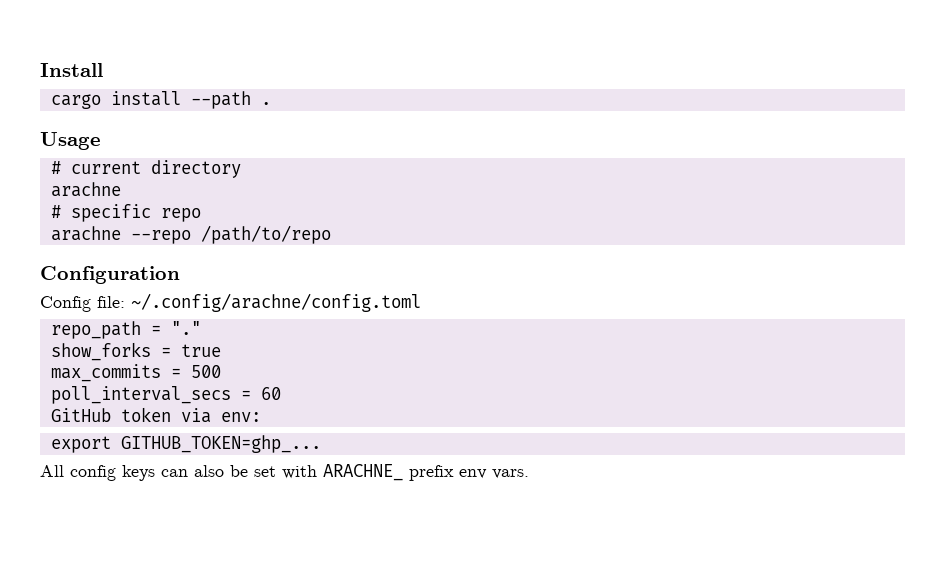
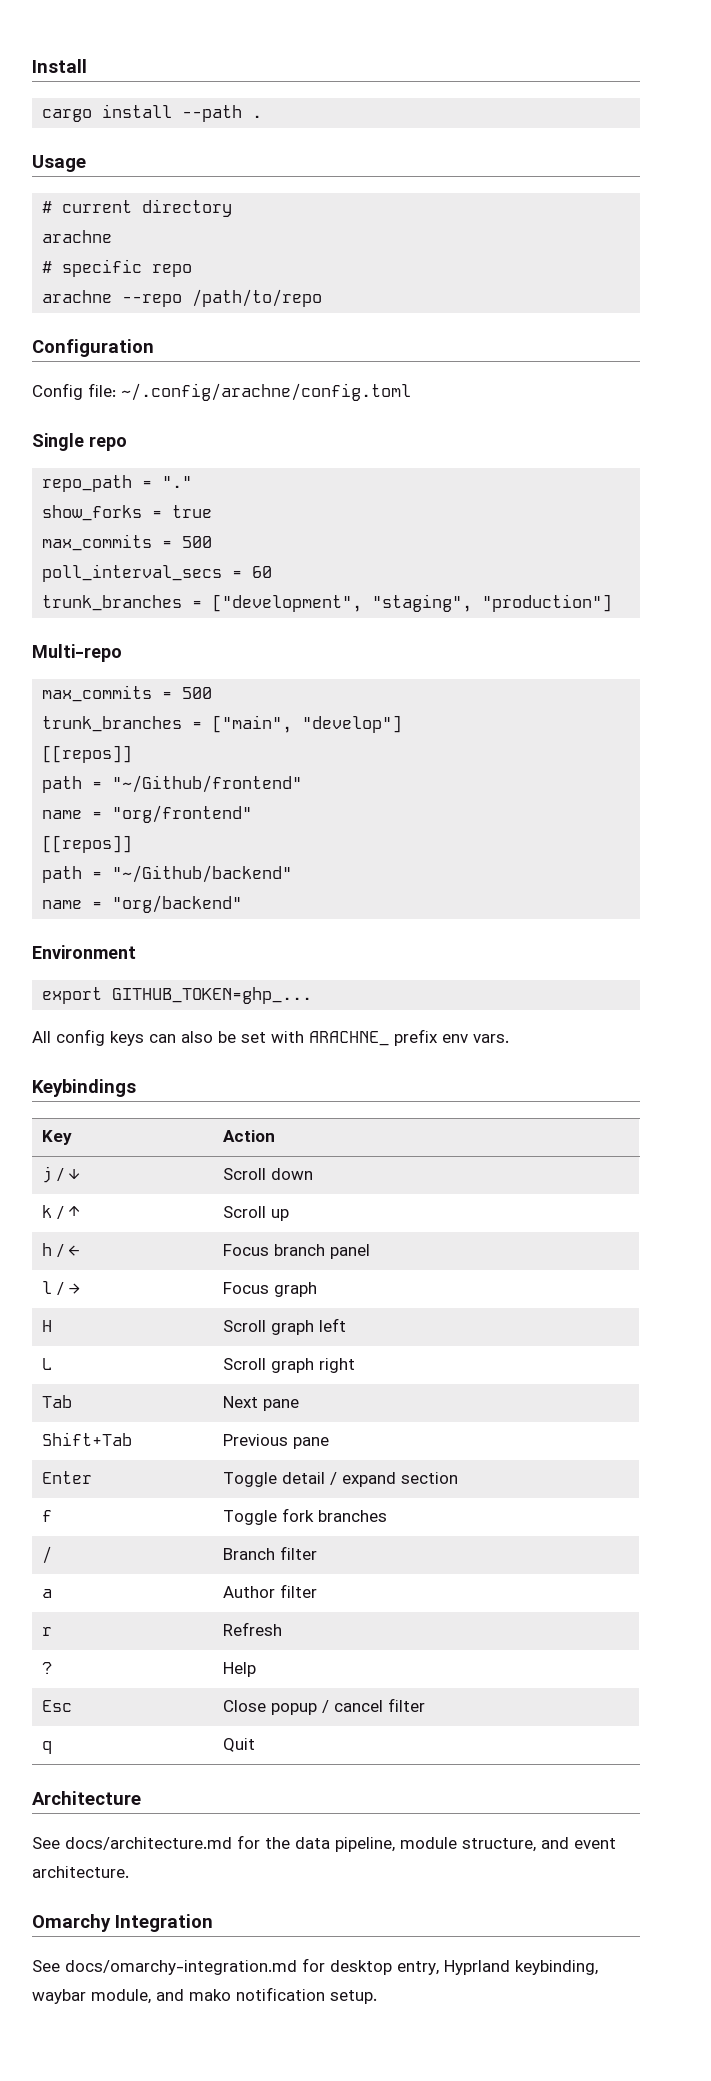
(421, 302) none -> [32,433,127,451] // Single repo
[50,407,261,423] GitHub token via env: -> [42,594,613,612] [32,644,122,662] [42,685,213,702] [42,715,403,733] [42,745,133,763] [42,775,303,793] [42,805,253,823] [42,835,133,853] [42,865,293,883] [42,895,243,913] [32,945,136,959] trunk_branches = ["development", "staging", "production"] // Multi-repo // max_commits = 500 // trunk_branches = ["main", "develop"] // [[repos]] // path = "~/Github/frontend" // name = "org/frontend" // [[repos]] // path = "~/Github/backend" // name = "org/backend" // Environment
(529, 474) none -> [32,1079,136,1097] [41,1130,72,1145] [222,1130,275,1142] [41,1166,80,1183] [222,1168,313,1180] [41,1205,80,1219] [222,1206,289,1221] [41,1243,79,1257] [222,1244,370,1259] [41,1281,80,1295] [222,1282,317,1297] [41,1320,52,1332] [222,1318,346,1335] [41,1358,52,1370] [222,1358,355,1373] [41,1395,72,1408] [222,1396,299,1411] [41,1432,132,1446] [222,1434,329,1449] [41,1471,92,1484] [222,1472,458,1487] [41,1510,52,1522] [222,1508,387,1525] [41,1546,52,1564] [222,1546,317,1560] [41,1589,52,1598] [222,1584,317,1598] [41,1627,52,1636] [222,1622,282,1636] [41,1662,52,1674] [222,1662,256,1677] [41,1700,72,1712] [222,1698,425,1715] [41,1741,52,1754] [222,1738,255,1752] [32,1791,141,1805] [32,1835,616,1852] [32,1866,129,1878] [32,1914,213,1932] [32,1958,598,1975] [32,1987,377,2004] // Keybindings // Key | Action // j / ↓ | Scroll down // k / ↑ | Scroll up // h / ← | Focus branch panel // l / → | Focus graph // H | Scroll graph left // L | Scroll graph right // Tab | Next pane // Shift+Tab | Previous pane // Enter | Toggle detail / expand section // f | Toggle fork branches // / | Branch filter // a | Author filter // r | Refresh // ? | Help // Esc | Close popup / cancel filter // q | Quit // Architecture // See docs/architecture.md for the data pipeline, module structure, and event architecture. // Omarchy Integration // See docs/omarchy-integration.md for desktop entry, Hyprland keybinding, waybar module, and mako notification setup.

